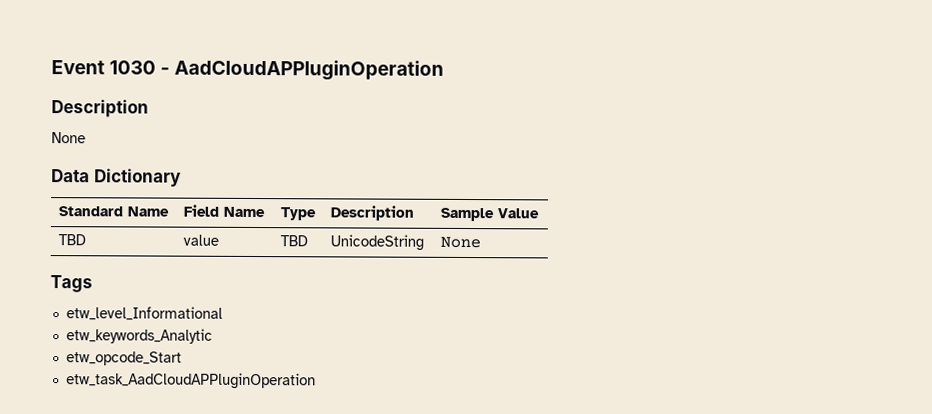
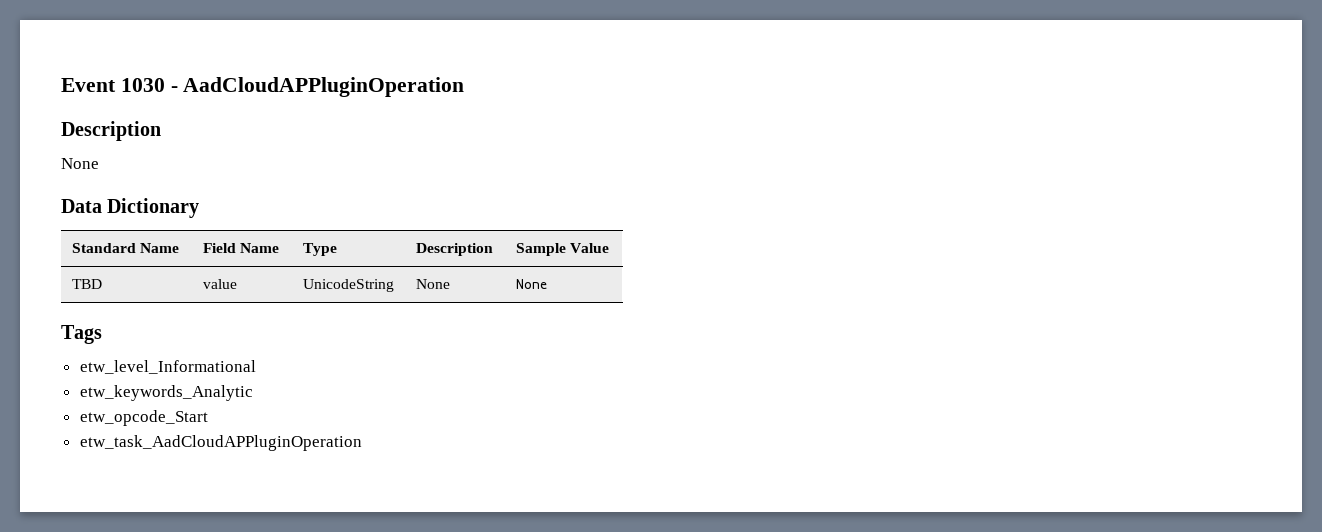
[279,235,308,247] [329,234,424,251] TBD | UnicodeString -> [302,279,394,292] [415,279,450,289] UnicodeString | None

